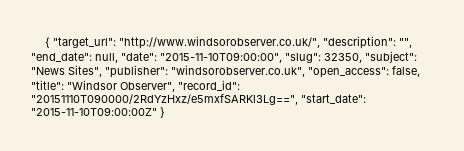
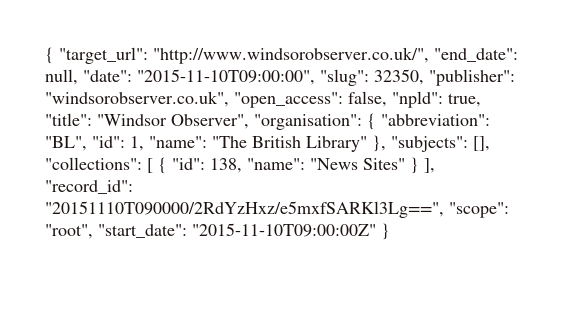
[323,36,413,49] "description": "", -> (429, 55) none
[365,51,417,63] [31,65,102,77] "subject": "News Sites", -> (424, 77) none
(420, 71) none -> [392,91,481,108] "npld": true,
[178,80,240,91] [31,94,298,105] "record_id": "20151110T090000/2RdYzHxz/e5mxfSARKl3Lg==", -> [254,113,490,130] [45,135,490,152] [45,157,435,174] [45,180,133,194] [45,201,509,218] [45,224,93,239] "organisation": { "abbreviation": "BL", "id": 1, "name": "The British Library" }, "subjects": [], "collections": [ { "id": 138, "name": "News Sites" } ], "record_id": "20151110T090000/2RdYzHxz/e5mxfSARKl3Lg==", "scope": "root",

